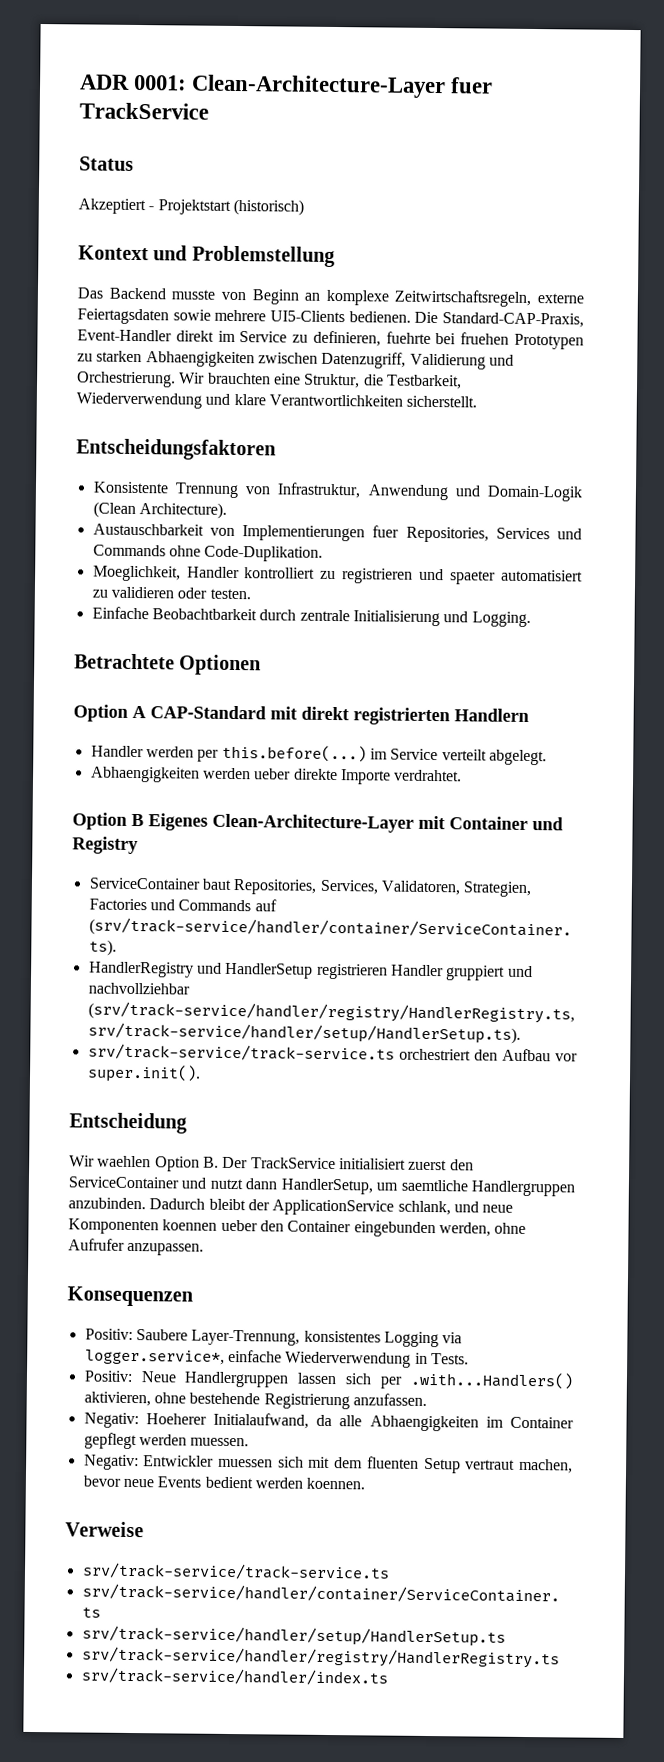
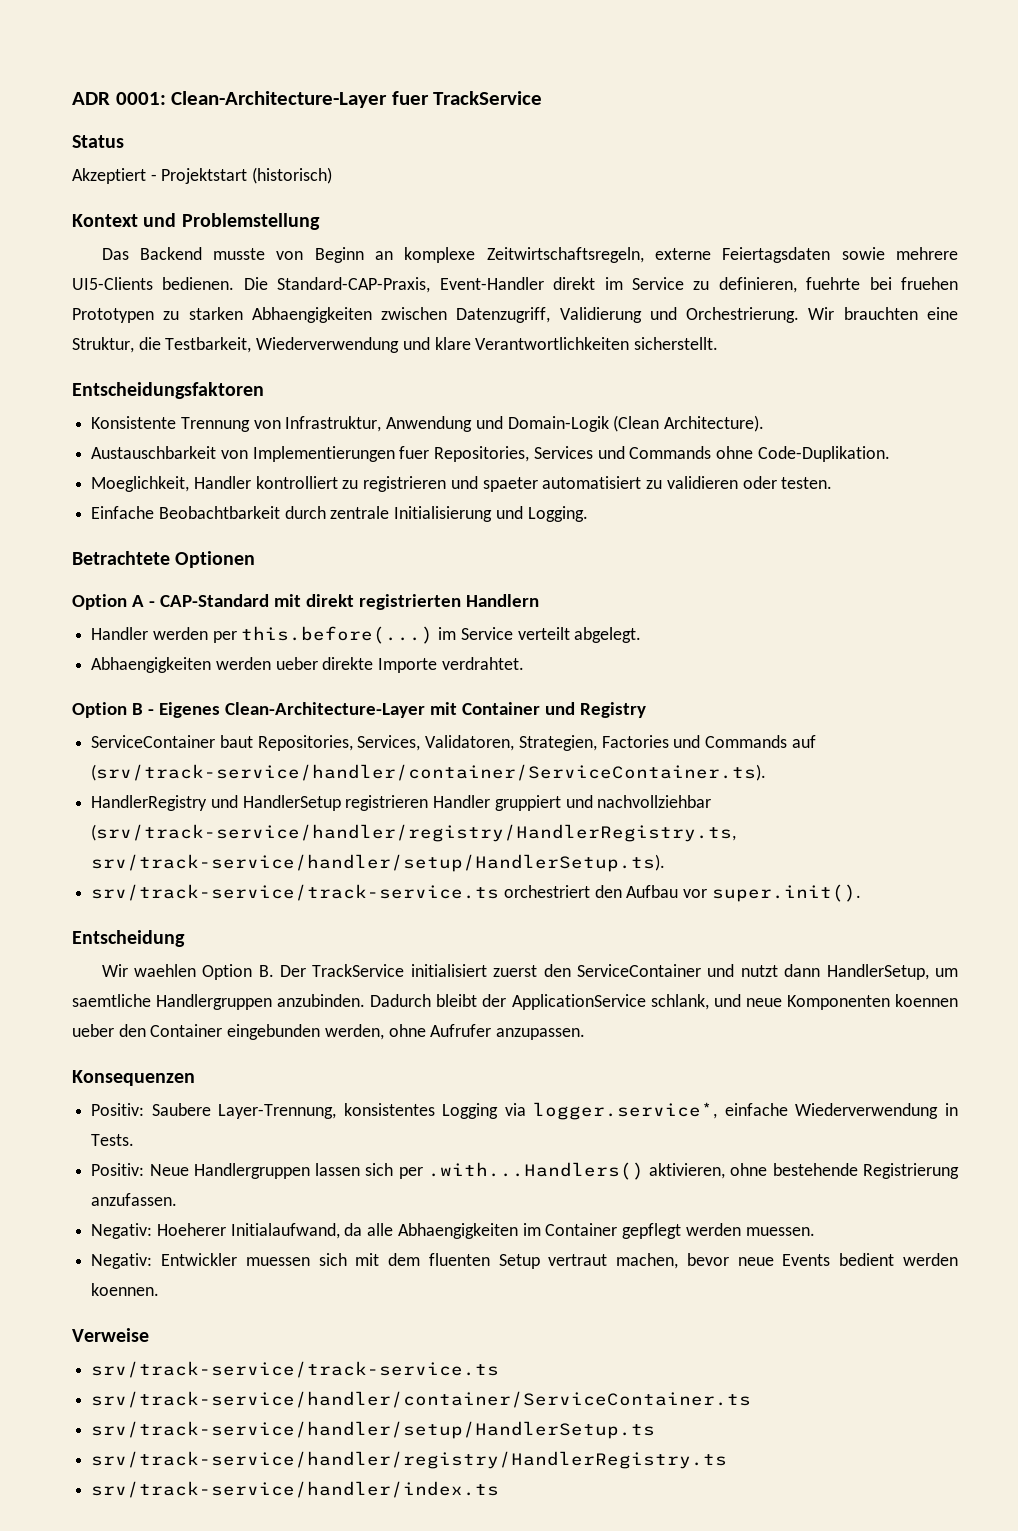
(146, 712) none -> [148,601,155,607] -
(144, 820) none -> [147,709,154,715] -

